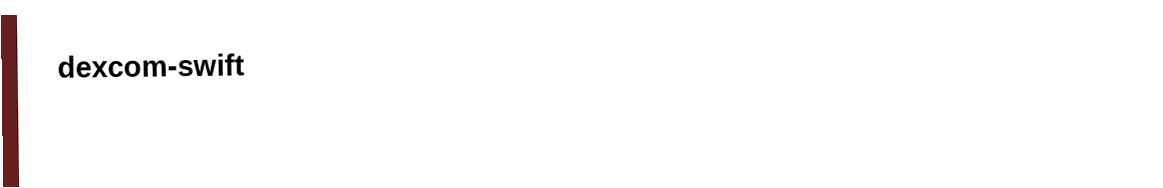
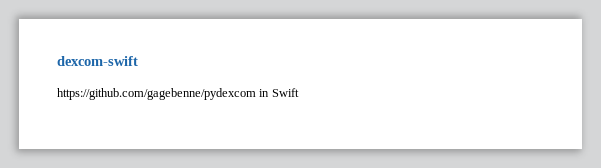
(245, 65) none -> [57,88,299,100] // https://github.com/gagebenne/pydexcom in Swift

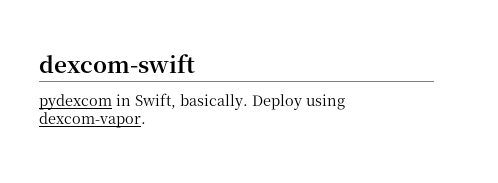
[57,88,299,100] https://github.com/gagebenne/pydexcom in Swift -> [39,93,345,110] [39,112,146,128] pydexcom in Swift, basically. Deploy using dexcom-vapor.

